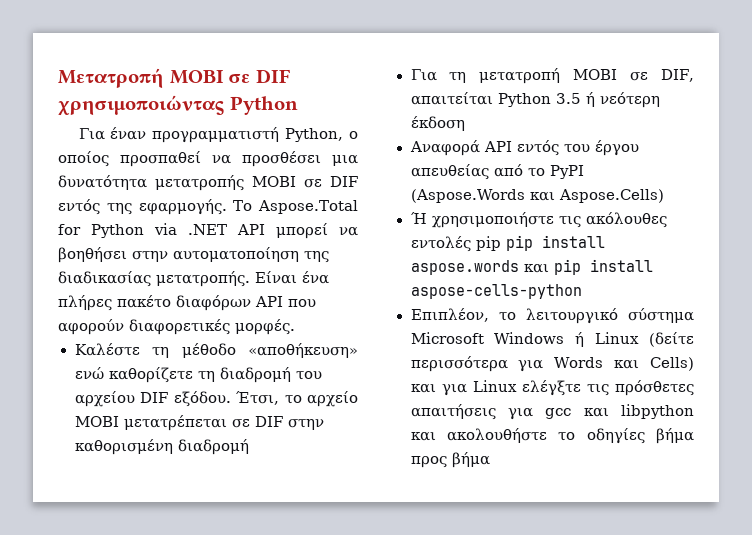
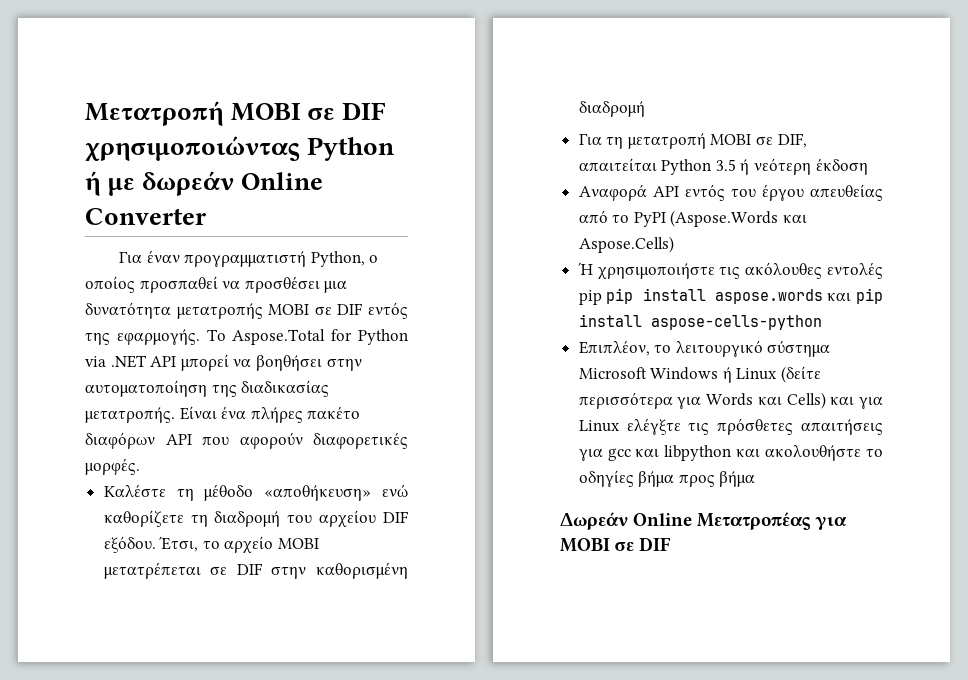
(298, 105) none -> [85,171,324,196] [85,208,207,225] ή με δωρεάν Online Converter
(490, 460) none -> [560,512,848,530] [560,537,672,552] // Δωρεάν Online Μετατροπέας για MOBI σε DIF

